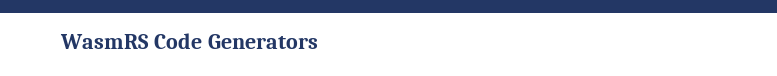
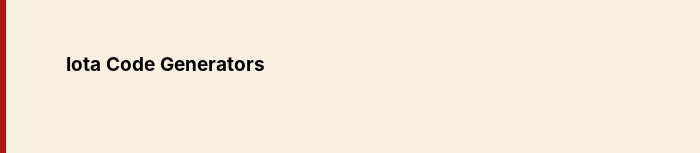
[60,34,149,49] WasmRS -> [66,57,101,71] Iota

